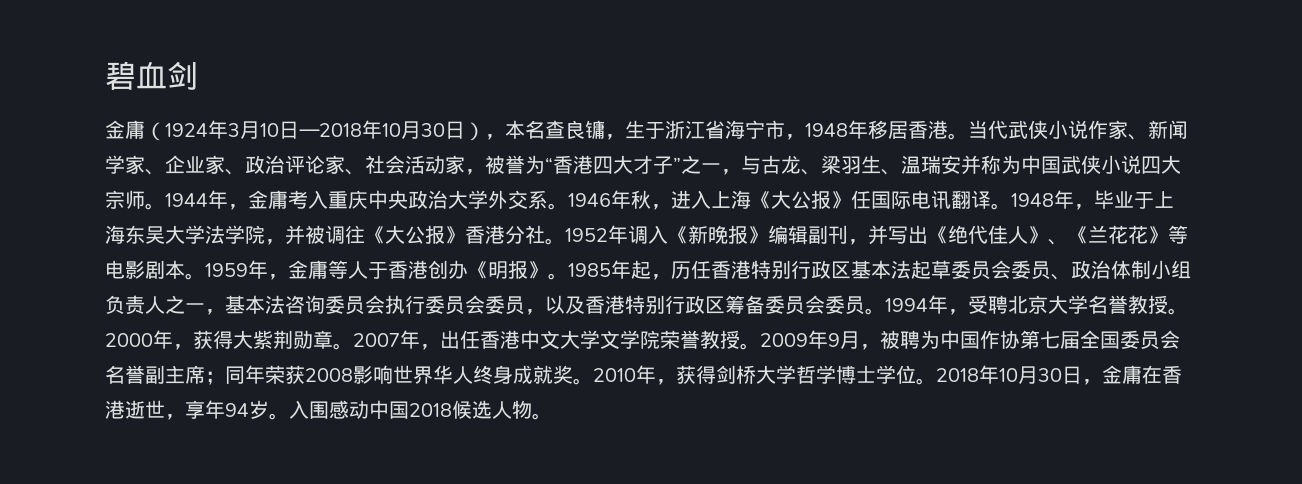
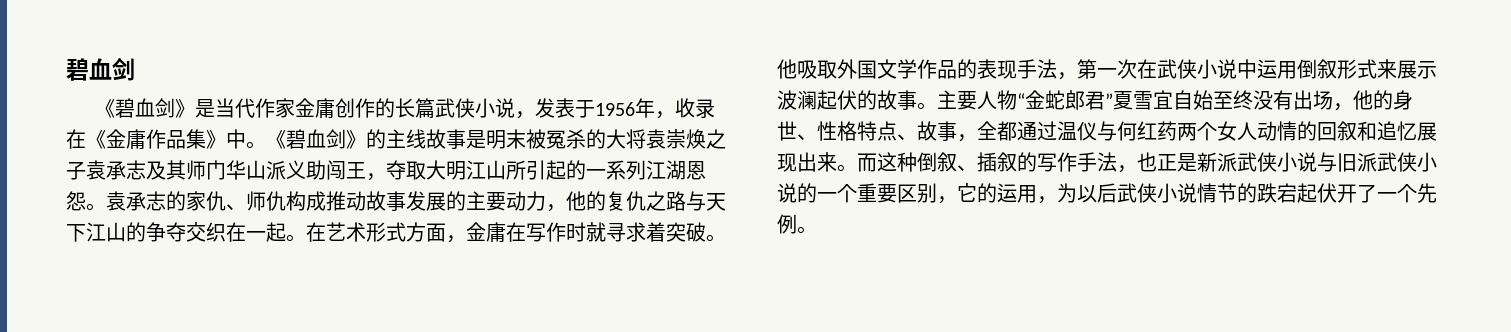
[105,120,1188,141] [105,155,1181,175] [105,190,1174,210] [105,225,1188,245] [105,260,1191,280] [105,295,1188,315] [105,330,1180,350] [105,365,1182,385] [105,400,532,420] 金庸（1924年3月10日—2018年10月30日），本名查良镛，生于浙江省海宁市，1948年移居香港。当代武侠小说作家、新闻学家、企业家、政治评论家、社会活动家，被誉为“香港四大才子”之一，与古龙、梁羽生、温瑞安并称为中国武侠小说四大宗师。1944年，金庸考入重庆中央政治大学外交系。1946年秋，进入上海《大公报》任国际电讯翻译。1948年，毕业于上海东吴大学法学院，并被调往《大公报》香港分社。1952年调入《新晚报》编辑副刊，并写出《绝代佳人》、《兰花花》等电影剧本。1959年，金庸等人于香港创办《明报》。1985年起，历任香港特别行政区基本法起草委员会委员、政治体制小组负责人之一，基本法咨询委员会执行委员会委员，以及香港特别行政区筹备委员会委员。1994年，受聘北京大学名誉教授。2000年，获得大紫荆勋章。2007年，出任香港中文大学文学院荣誉教授。2009年9月，被聘为中国作协第七届全国委员会名誉副主席；同年荣获2008影响世界华人终身成就奖。2010年，获得剑桥大学哲学博士学位。2018年10月30日，金庸在香港逝世，享年94岁。入围感动中国2018候选人物 -> [94,98,715,119] [66,129,726,150] [66,160,706,181] [66,191,726,212] [66,222,726,243] [777,59,1437,80] [777,90,1413,111] [777,121,1437,142] [777,152,1437,173] [777,183,1437,204] [777,214,797,234] 《碧血剑》是当代作家金庸创作的长篇武侠小说，发表于1956年，收录在《金庸作品集》中。《碧血剑》的主线故事是明末被冤杀的大将袁崇焕之子袁承志及其师门华山派义助闯王，夺取大明江山所引起的一系列江湖恩怨。袁承志的家仇、师仇构成推动故事发展的主要动力，他的复仇之路与天下江山的争夺交织在一起。在艺术形式方面，金庸在写作时就寻求着突破。他吸取外国文学作品的表现手法，第一次在武侠小说中运用倒叙形式来展示波澜起伏的故事。主要人物“金蛇郎君”夏雪宜自始至终没有出场，他的身世、性格特点、故事，全都通过温仪与何红药两个女人动情的回叙和追忆展现出来。而这种倒叙、插叙的写作手法，也正是新派武侠小说与旧派武侠小说的一个重要区别，它的运用，为以后武侠小说情节的跌宕起伏开了一个先例

